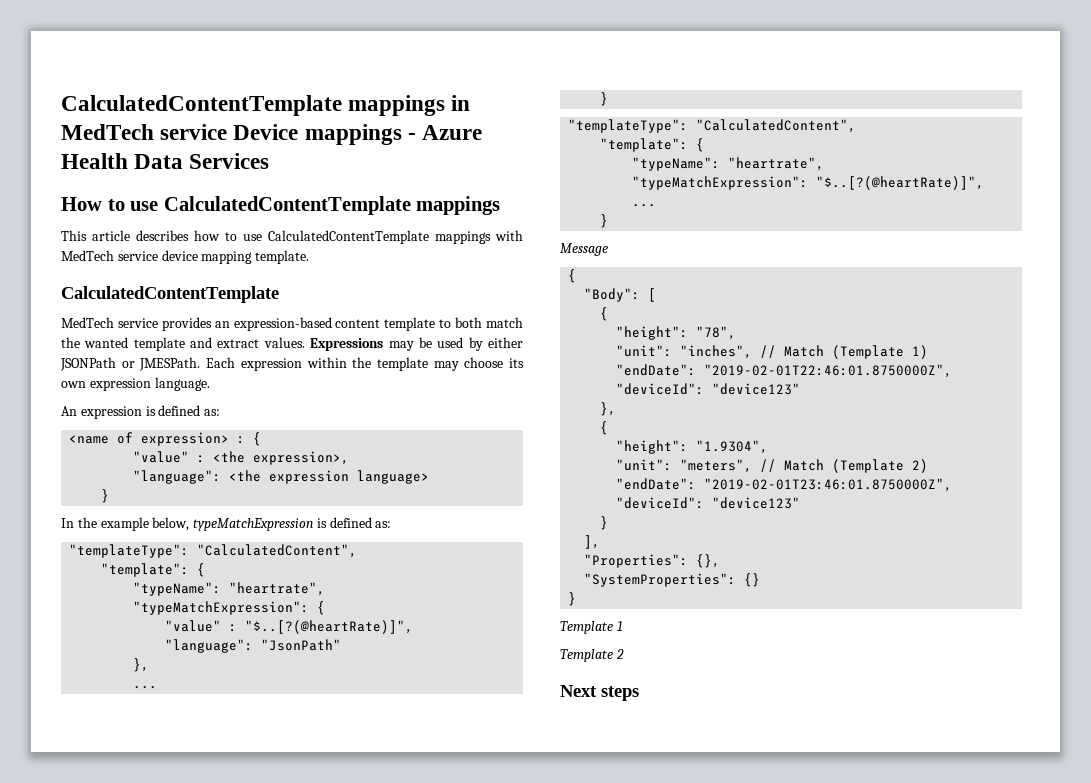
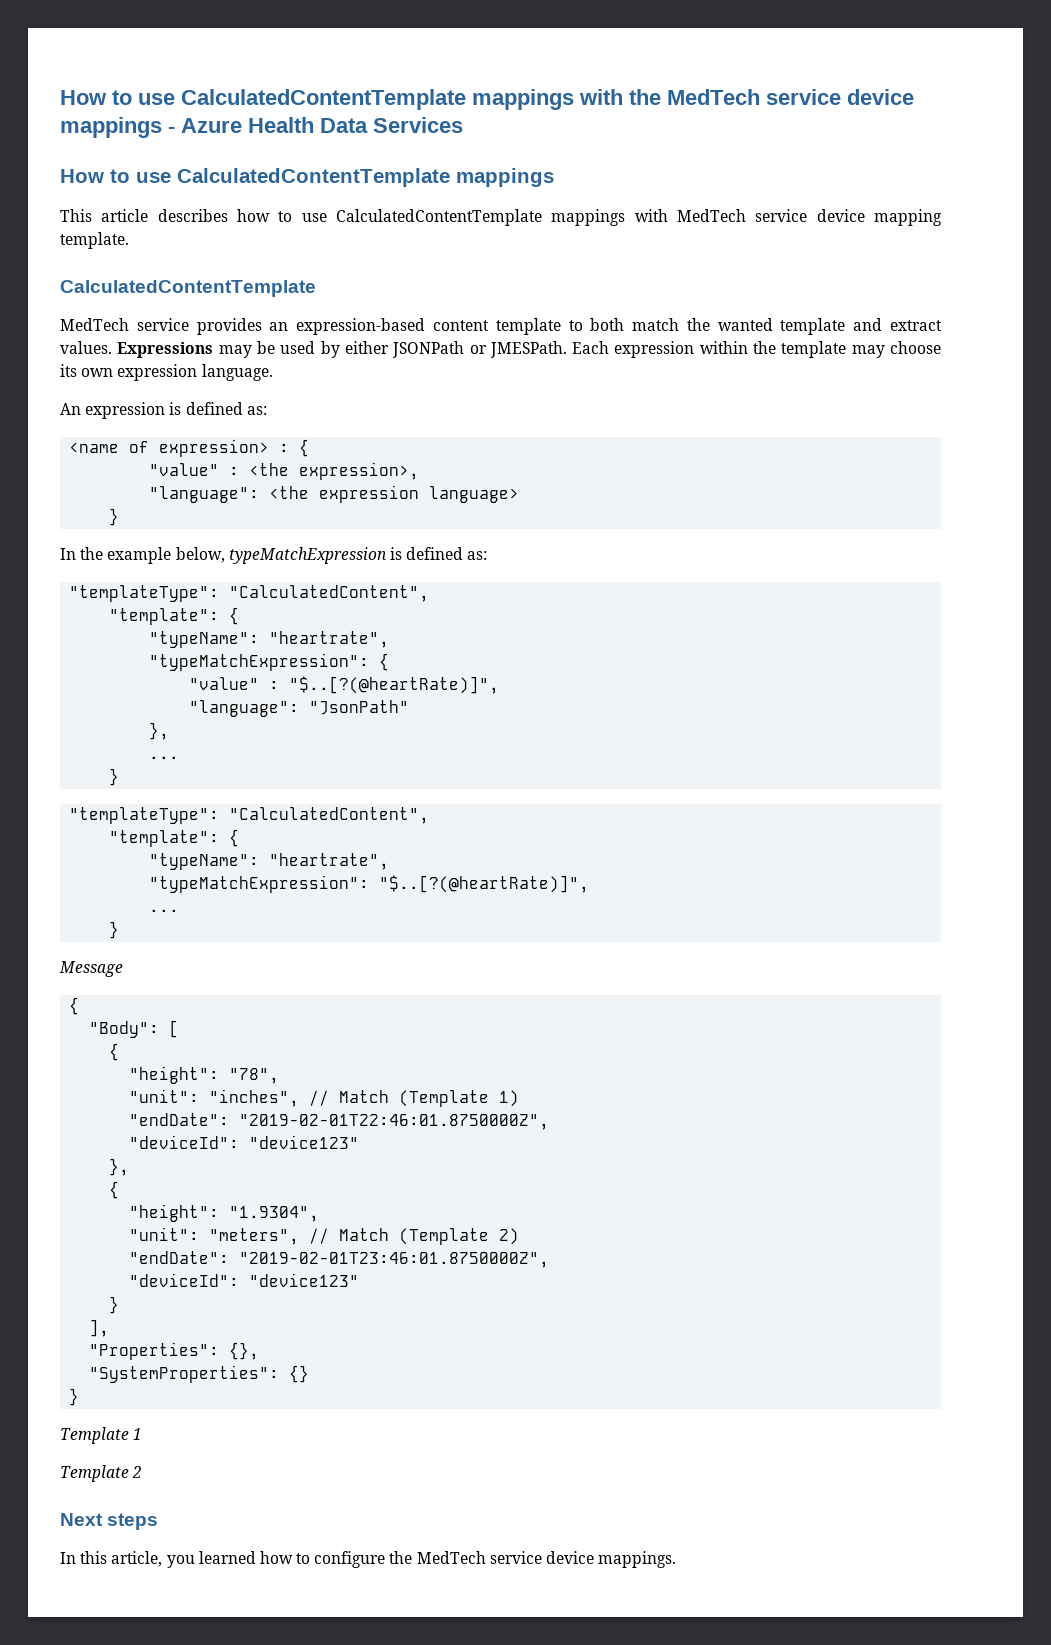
[61,95,471,116] [61,124,299,140] CalculatedContentTemplate mappings in MedTech service Device -> [60,89,914,110] How to use CalculatedContentTemplate mappings with the MedTech service device
(639, 693) none -> [60,1551,677,1568] // In this article, you learned how to configure the MedTech service device mappings.

